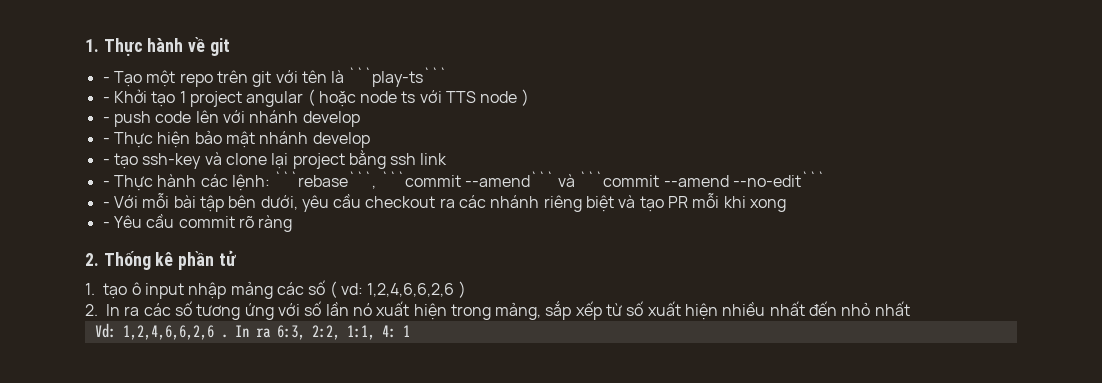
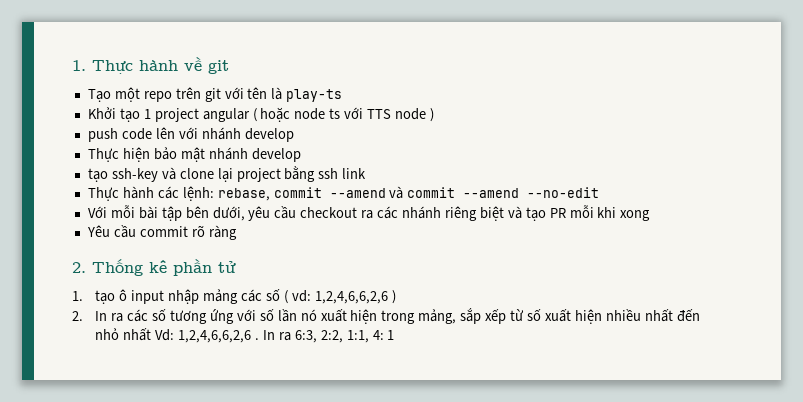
[102,77,110,83] - -> (229, 67) none
[348,67,448,87] [102,97,110,103] ```play-ts``` // - -> [286,89,343,102] play-ts //
[102,117,110,123] - -> (434, 115) none
[102,138,110,144] - -> (294, 135) none
[102,159,110,165] - -> (301, 155) none
[102,181,110,187] - -> (367, 173) none
[274,171,826,189] [102,202,110,208] ```rebase```, ```commit --amend``` và ```commit --amend --no-edit``` // - -> [217,186,600,201] rebase, commit --amend và commit --amend --no-edit //
[102,222,110,228] - -> (651, 215) none
(910, 308) // -> (152, 334) none

